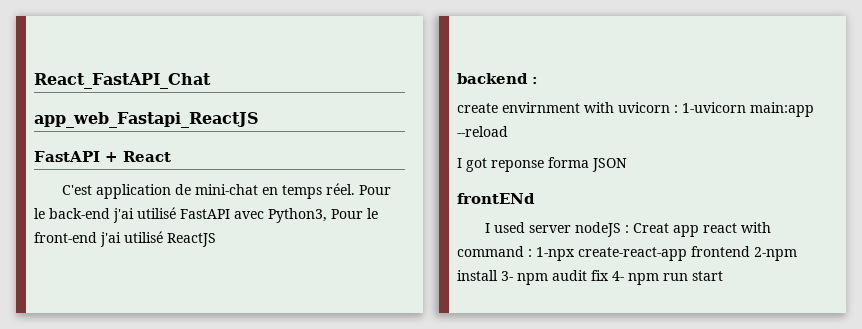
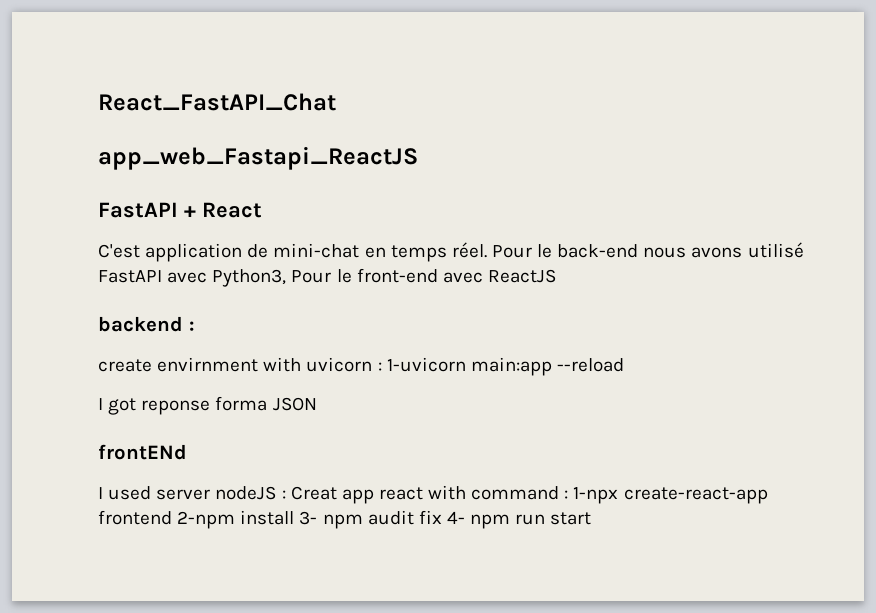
[113,208,134,223] j'ai -> [643,247,743,258] nous avons
[100,231,163,247] j'ai utilisé -> [442,272,483,283] avec

